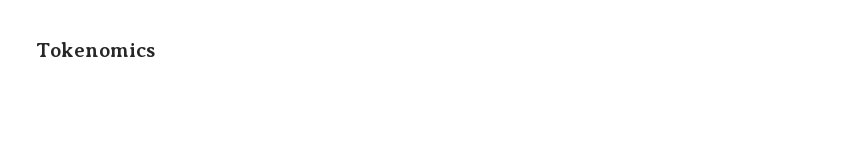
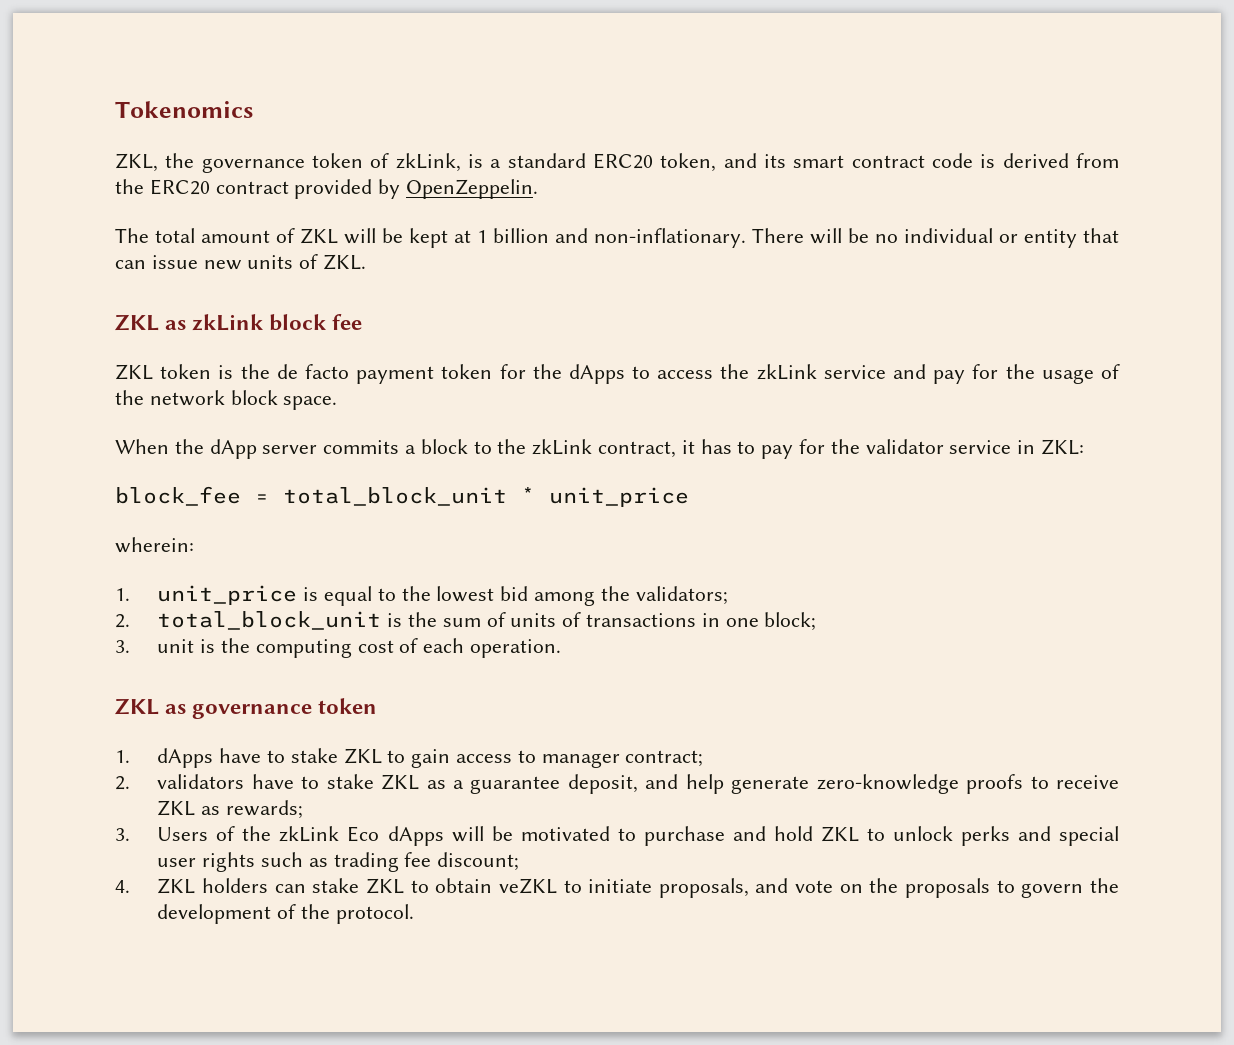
(155, 49) none -> [115,153,1120,173] [115,179,539,199] [115,228,1119,248] [115,254,367,270] [115,314,363,331] [115,364,1120,384] [115,390,338,410] [115,439,1085,459] [115,486,689,507] [115,537,194,553] [115,585,728,606] [115,611,817,631] [115,638,561,658] [115,698,378,719] [115,748,704,768] [115,774,1119,794] [157,800,303,819] [115,826,1119,846] [157,852,520,872] [115,878,1120,898] [157,904,414,924] // ZKL, the governance token of zkLink, is a standard ERC20 token, and its smart contract code is derived from the ERC20 contract provided by OpenZeppelin. // The total amount of ZKL will be kept at 1 billion and non-inflationary. There will be no individual or entity that can issue new units of ZKL. // ZKL as zkLink block fee // ZKL token is the de facto payment token for the dApps to access the zkLink service and pay for the usage of the network block space. // When the dApp server commits a block to the zkLink contract, it has to pay for the validator service in ZKL: // block_fee = total_block_unit * unit_price // wherein: // 1. unit_price is equal to the lowest bid among the validators; // 2. total_block_unit is the sum of units of transactions in one block; // 3. unit is the computing cost of each operation. // ZKL as governance token // 1. dApps have to stake ZKL to gain access to manager contract; // 2. validators have to stake ZKL as a guarantee deposit, and help generate zero-knowledge proofs to receive ZKL as rewards; // 3. Users of the zkLink Eco dApps will be motivated to purchase and hold ZKL to unlock perks and special user rights such as trading fee discount; // 4. ZKL holders can stake ZKL to obtain veZKL to initiate proposals, and vote on the proposals to govern the development of the protocol.

